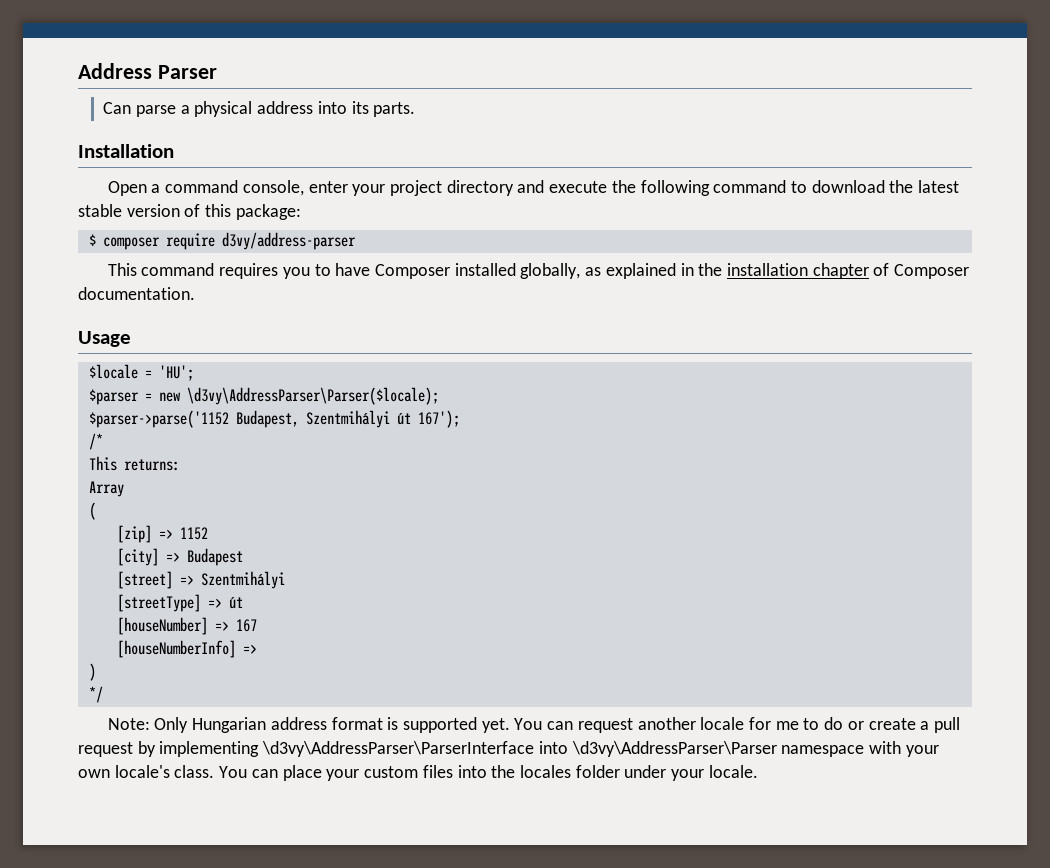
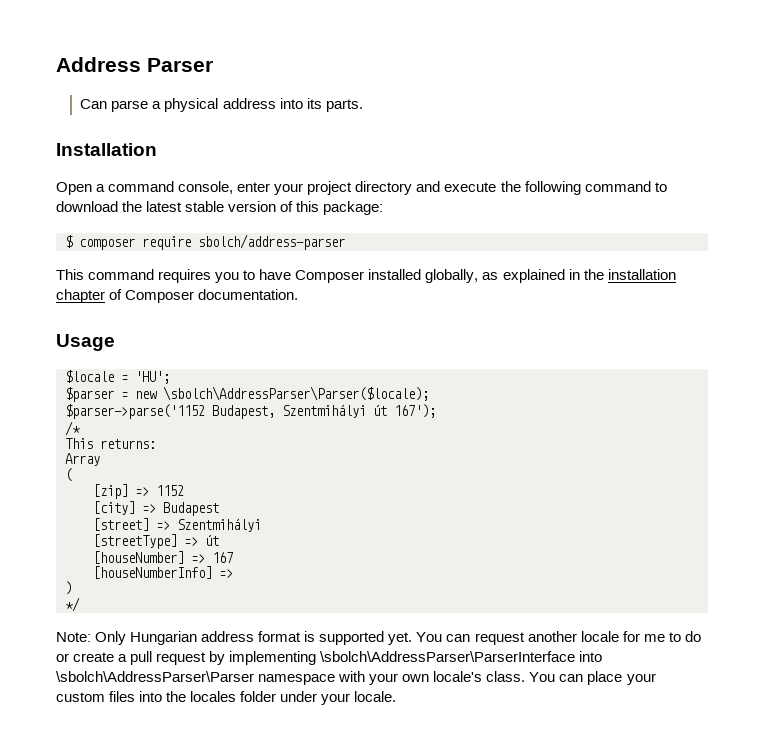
[221,232,356,250] d3vy/address-parser -> [198,234,345,250] sbolch/address-parser
[186,387,439,405] \d3vy\AddressParser\Parser($locale); -> [163,386,429,401] \sbolch\AddressParser\Parser($locale);
[262,741,777,757] \d3vy\AddressParser\ParserInterface into \d3vy\AddressParser\Parser -> [320,651,603,662] [56,671,254,682] \sbolch\AddressParser\ParserInterface into \sbolch\AddressParser\Parser

